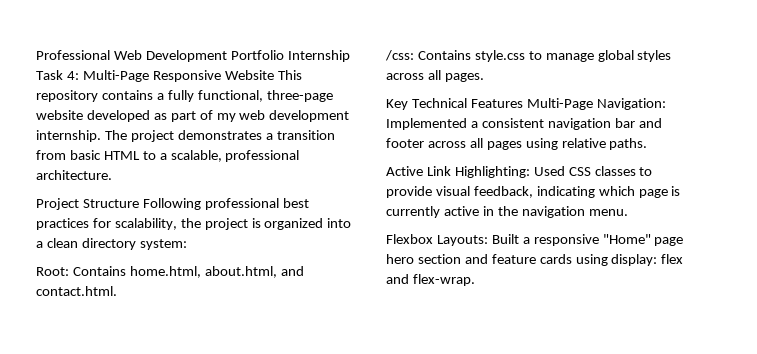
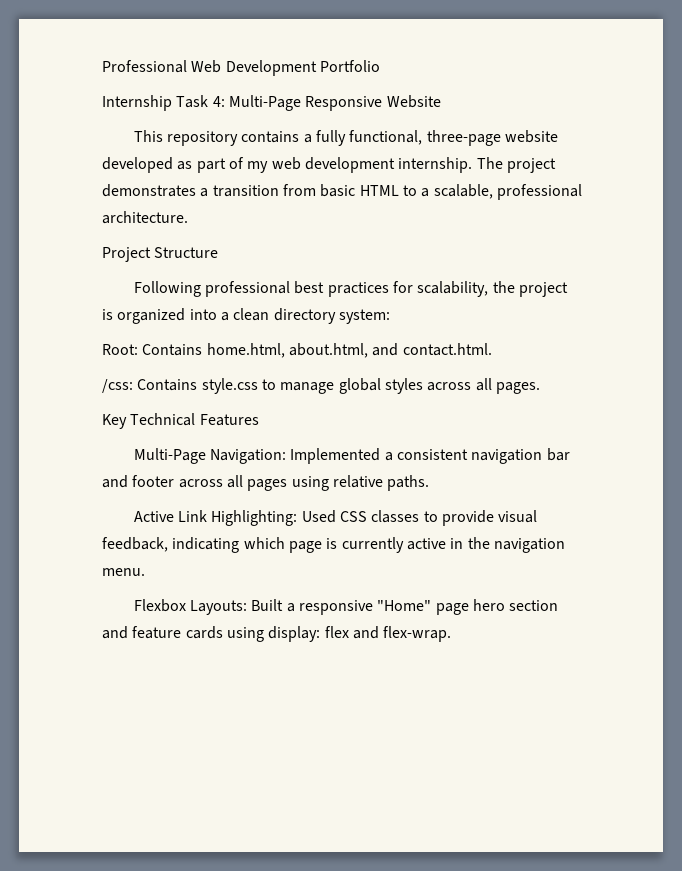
(284, 55) none -> (380, 66) //
(274, 75) none -> (441, 101) //
(139, 203) none -> (219, 252) //
(523, 103) none -> (259, 420) //

